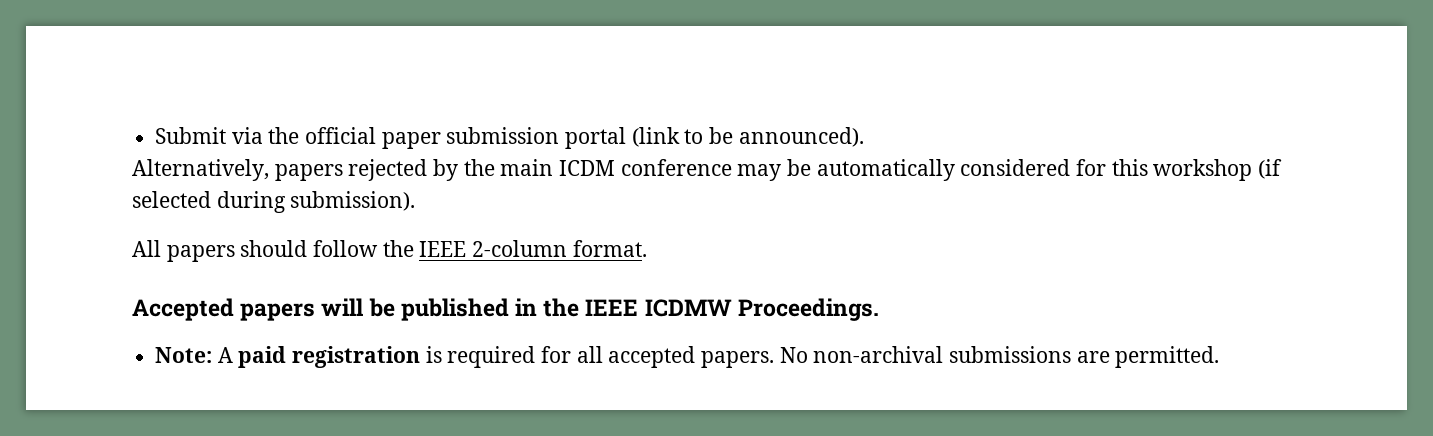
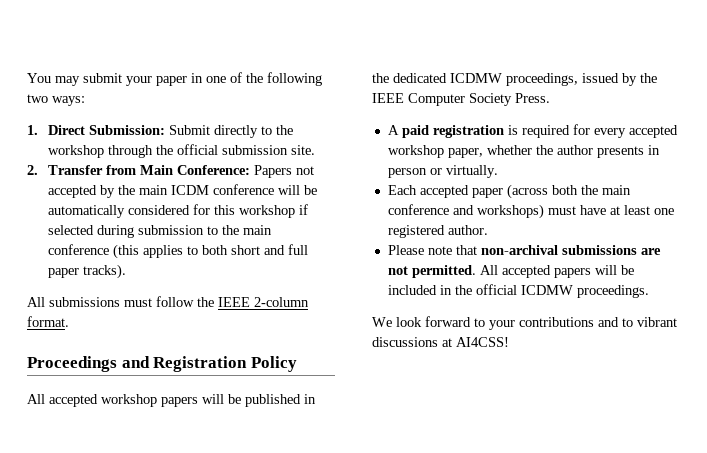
[155,127,864,149] [132,159,428,181] Submit via the official paper submission portal (link to be announced). // Alternatively, papers rejected -> [27,72,322,86] [27,94,85,106] [27,125,294,138] [48,144,316,158] [27,165,315,178] [48,185,98,198] You may submit your paper in one of the following two ways: // 1. Direct Submission: Submit directly to the workshop through the official submission site. // 2. Transfer from Main Conference: Papers not accepted
[737,164,782,181] may -> [278,185,301,195] will
[1258,159,1283,179] (if -> [299,204,309,215] if
[290,191,416,211] [132,240,308,262] submission). // All papers should -> [138,225,273,235] [48,244,309,259] [48,264,127,279] [27,297,152,307] submission to the main conference (this applies to both short and full paper tracks). // All submissions must
[132,298,234,321] Accepted -> [27,356,297,372] [27,394,157,407] Proceedings and Registration Policy // All accepted workshop
[585,298,879,321] [155,347,213,363] IEEE ICDMW Proceedings. // Note: -> [393,73,657,86] [372,93,550,106] dedicated ICDMW proceedings, issued by the IEEE Computer Society Press. //
[576,346,1220,368] all accepted papers. No non-archival submissions are permitted. -> [593,125,678,138] [387,145,660,158] [387,165,498,178] [387,184,631,199] [387,204,674,219] [387,225,488,238] [387,245,661,255] [387,265,634,278] [387,284,649,298] [372,316,677,330] [372,337,509,347] every accepted workshop paper, whether the author presents in person or virtually. // Each accepted paper (across both the main conference and workshops) must have at least one registered author. // Please note that non-archival submissions are not permitted. All accepted papers will be included in the official ICDMW proceedings. // We look forward to your contributions and to vibrant discussions at AI4CSS!

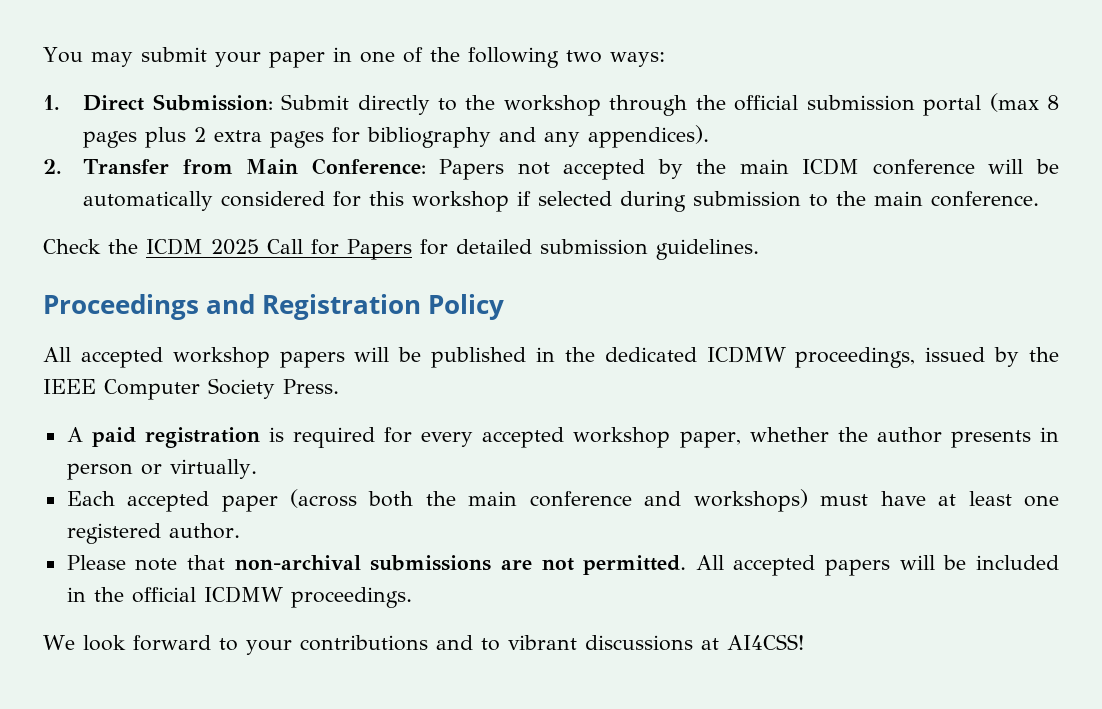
[291,145,316,155] site. -> [923,93,1060,116] [83,125,710,148] portal (max 8 pages plus 2 extra pages for bibliography and any appendices).
[48,244,309,259] [48,264,127,279] [27,296,309,307] [27,316,69,327] conference (this applies to both short and full paper tracks). // All submissions must follow the IEEE 2-column format. -> [931,191,1040,207] [43,238,759,260] conference. // Check the ICDM 2025 Call for Papers for detailed submission guidelines.

